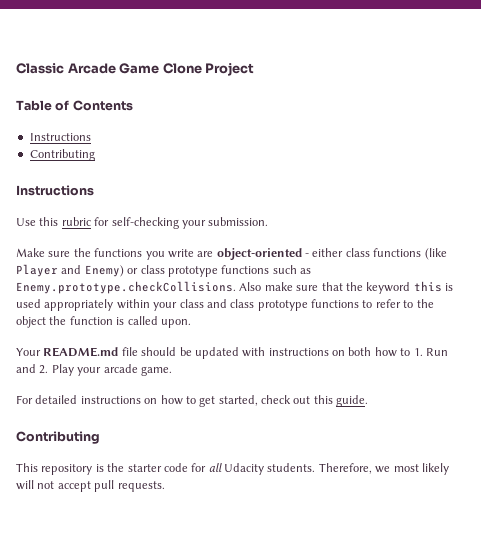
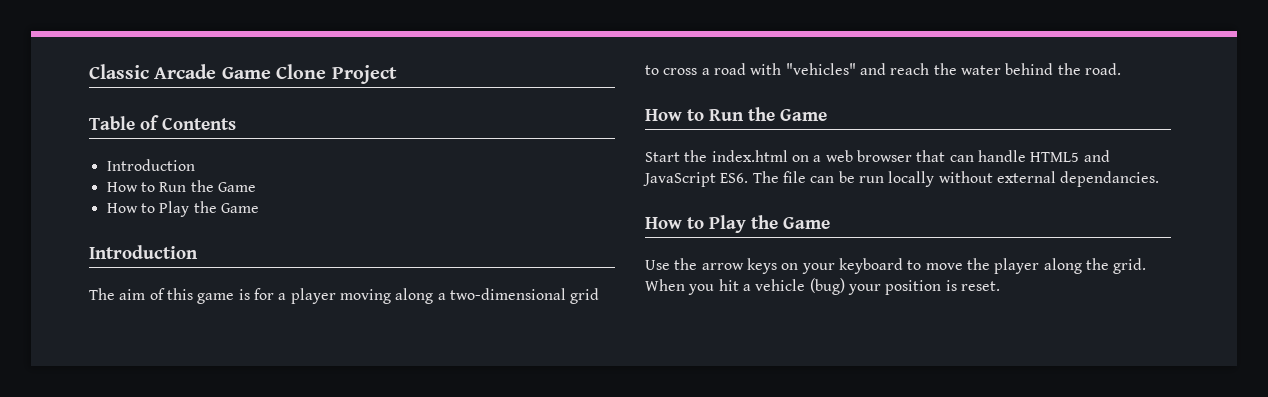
[29,133,91,141] [29,149,95,161] [16,185,94,196] [16,217,269,229] [16,248,447,260] [16,264,311,277] [16,281,453,294] [16,299,434,311] [16,316,191,328] [16,347,448,359] [16,364,172,376] [16,395,369,407] [16,431,100,444] [16,463,449,475] [16,480,165,492] Instructions // Contributing // Instructions // Use this rubric for self-checking your submission. // Make sure the functions you write are object-oriented - either class functions (like Player and Enemy) or class prototype functions such as Enemy.prototype.checkCollisions. Also make sure that the keyword this is used appropriately within your class and class prototype functions to refer to the object the function is called upon. // Your README.md file should be updated with instructions on both how to 1. Run and 2. Play your arcade game. // For detailed instructions on how to get started, check out this guide. // Contributing // This repository is the starter code for all Udacity students. Therefore, we most likely will not accept pull requests. -> [106,159,195,171] [106,180,256,192] [106,201,259,217] [89,245,198,259] [89,288,600,304] [645,63,1121,75] [645,107,827,121] [645,150,1110,162] [643,171,1160,187] [645,215,830,233] [645,258,1147,274] [645,278,1000,295] Introduction // How to Run the Game // How to Play the Game // Introduction // The aim of this game is for a player moving along a two-dimensional grid to cross a road with "vehicles" and reach the water behind the road. // How to Run the Game // Start the index.html on a web browser that can handle HTML5 and JavaScript ES6. The file can be run locally without external dependancies. // How to Play the Game // Use the arrow keys on your keyboard to move the player along the grid. When you hit a vehicle (bug) your position is reset.

